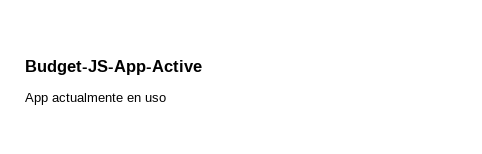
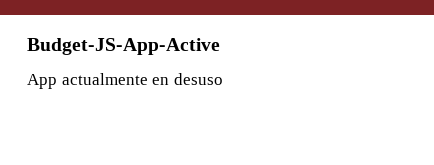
[145,95,166,102] uso -> [173,73,223,85] desuso

